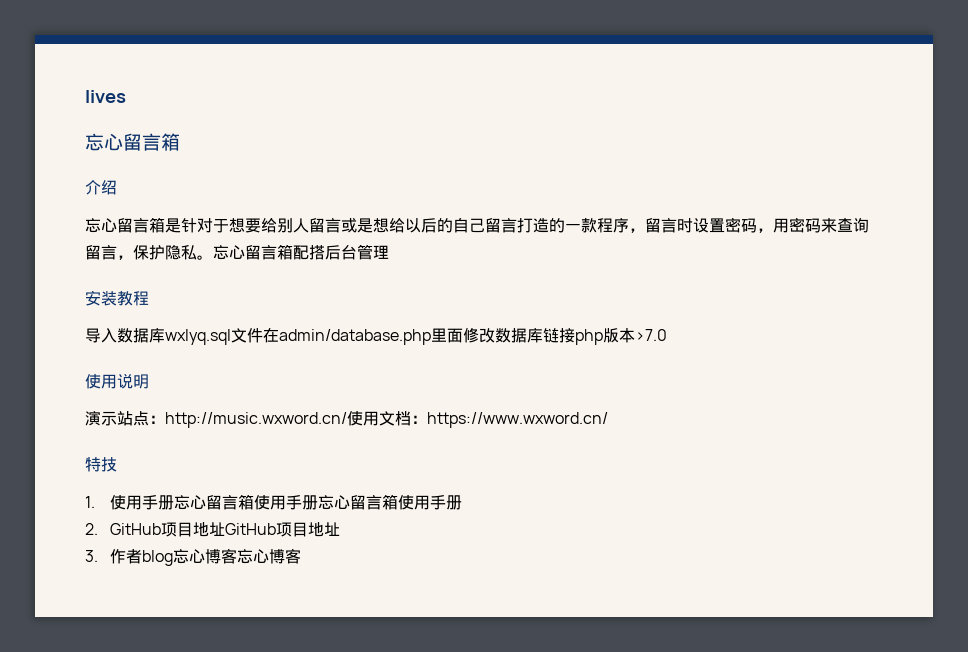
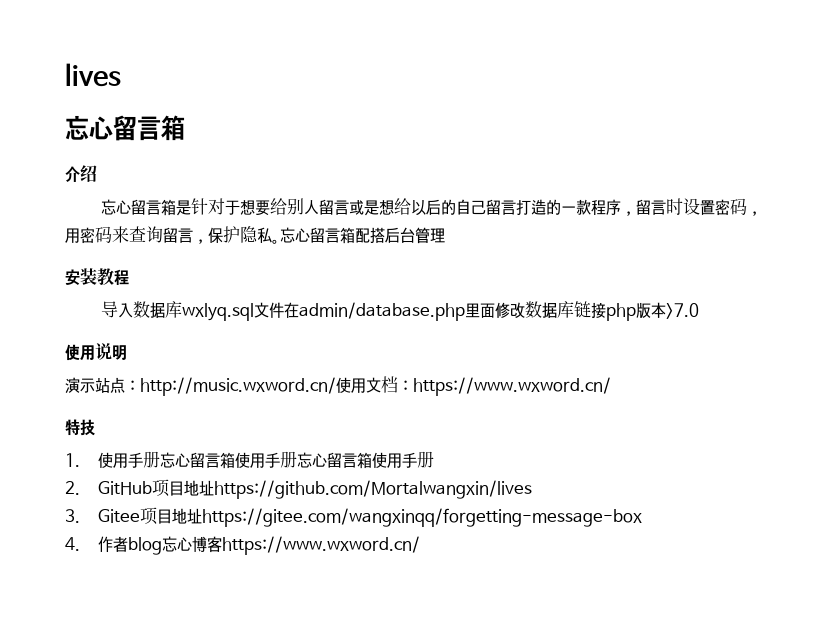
[225,522,341,537] [85,550,98,562] GitHub项目地址 // 3. -> [214,480,533,499] [65,507,643,527] [65,537,80,551] https://github.com/Mortalwangxin/lives // 3. Gitee项目地址https://gitee.com/wangxinqq/forgetting-message-box // 4.
[237,548,302,564] 忘心博客 -> [222,536,421,555] https://www.wxword.cn/

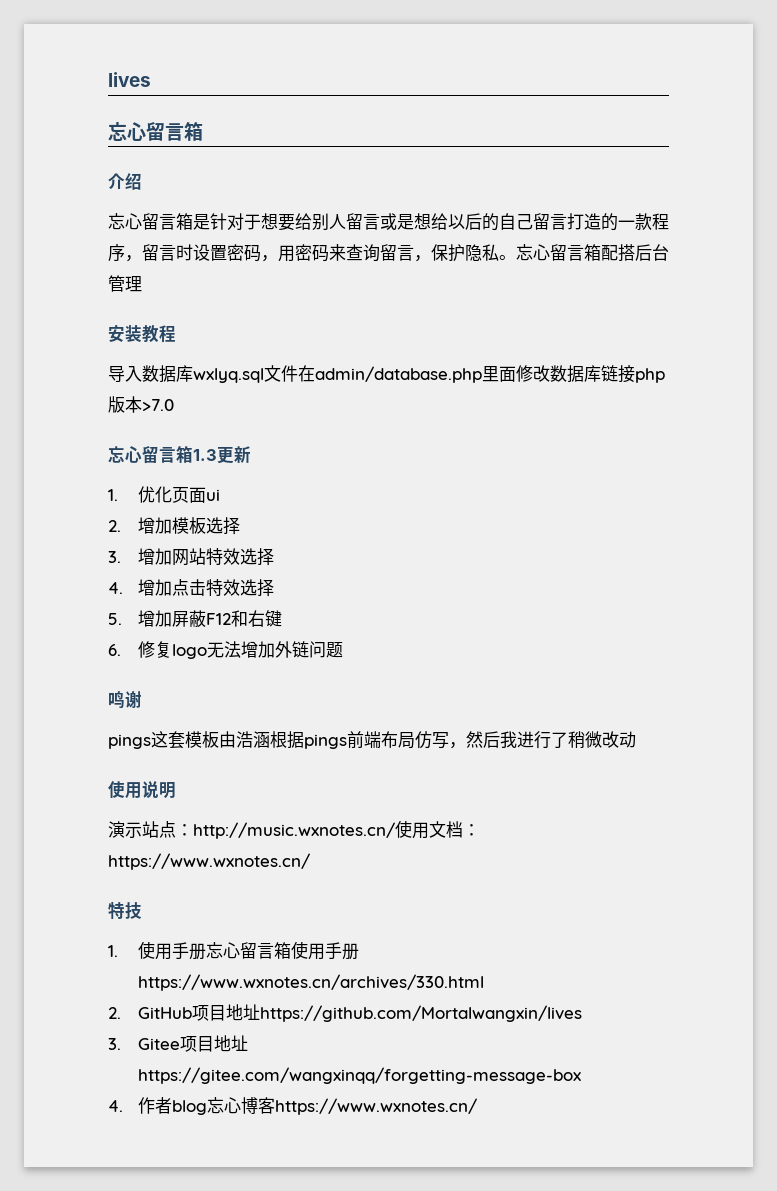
(699, 311) none -> [108,446,251,464] [108,486,221,503] [108,517,241,535] [108,548,275,566] [108,579,275,597] [108,610,283,627] [108,641,344,659] [108,691,142,709] [108,731,636,749] // 忘心留言箱1.3更新 // 1.优化页面ui // 2.增加模板选择 // 3.增加网站特效选择 // 4.增加点击特效选择 // 5.增加屏蔽F12和右键 // 6.修复logo无法增加外链问题 // 鸣谢 // pings这套模板由浩涵根据pings前端布局仿写，然后我进行了稍微改动
[140,377,336,396] http://music.wxword.cn/ -> [193,822,395,839] http://music.wxnotes.cn/
[413,377,611,396] https://www.wxword.cn/ -> [108,853,310,870] https://www.wxnotes.cn/
[297,451,435,469] 忘心留言箱使用手册 -> [138,974,485,991] https://www.wxnotes.cn/archives/330.html
[222,536,421,555] https://www.wxword.cn/ -> [275,1098,478,1115] https://www.wxnotes.cn/

